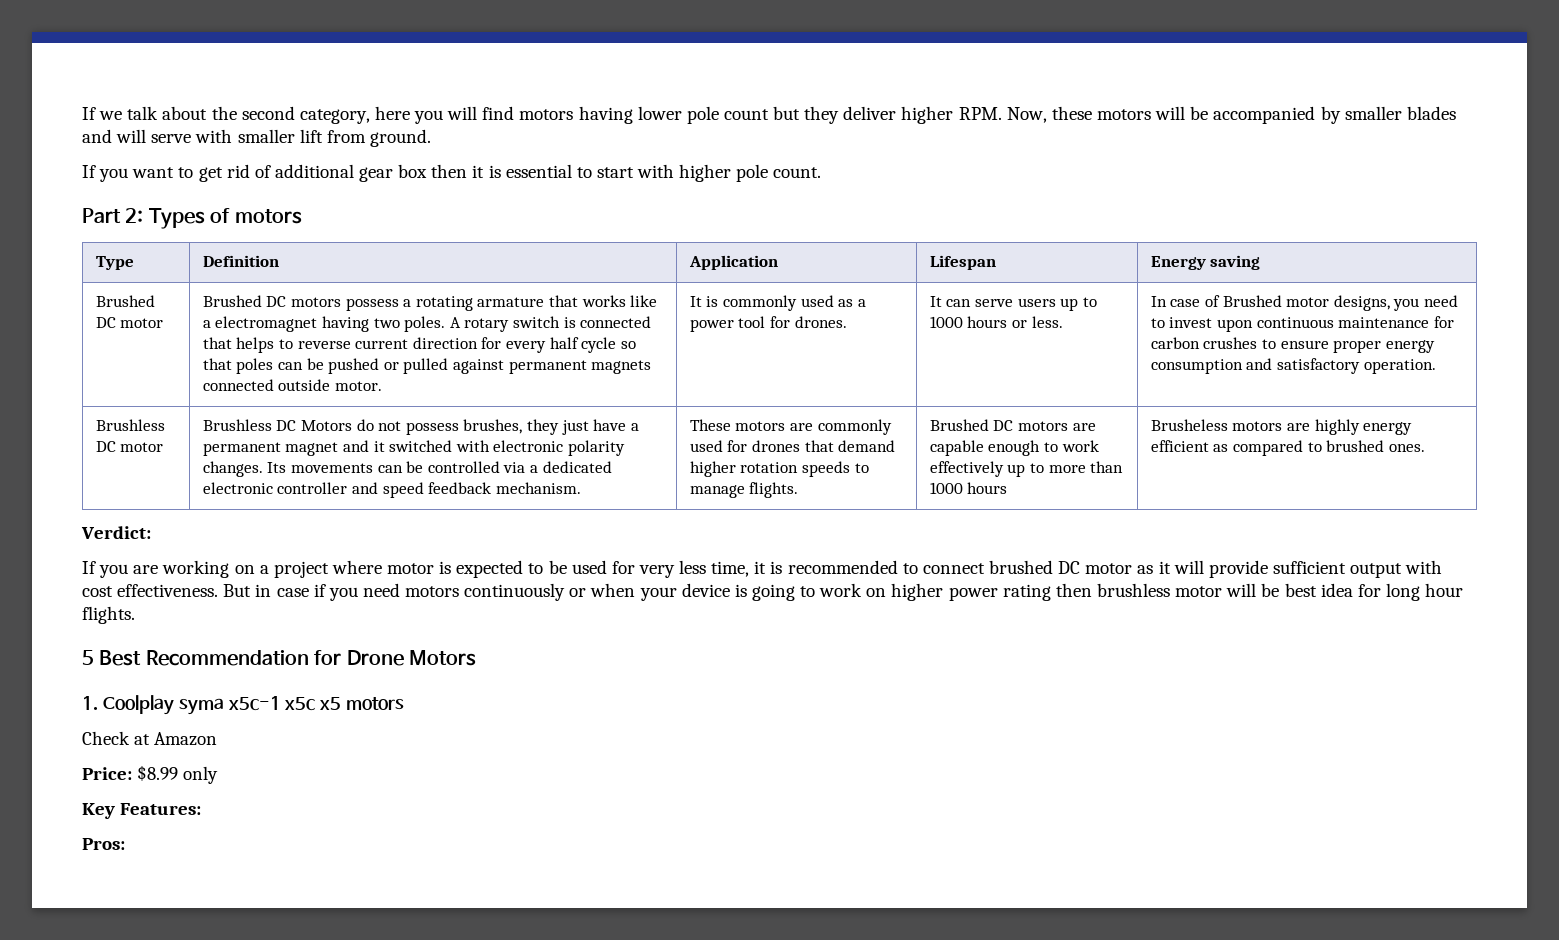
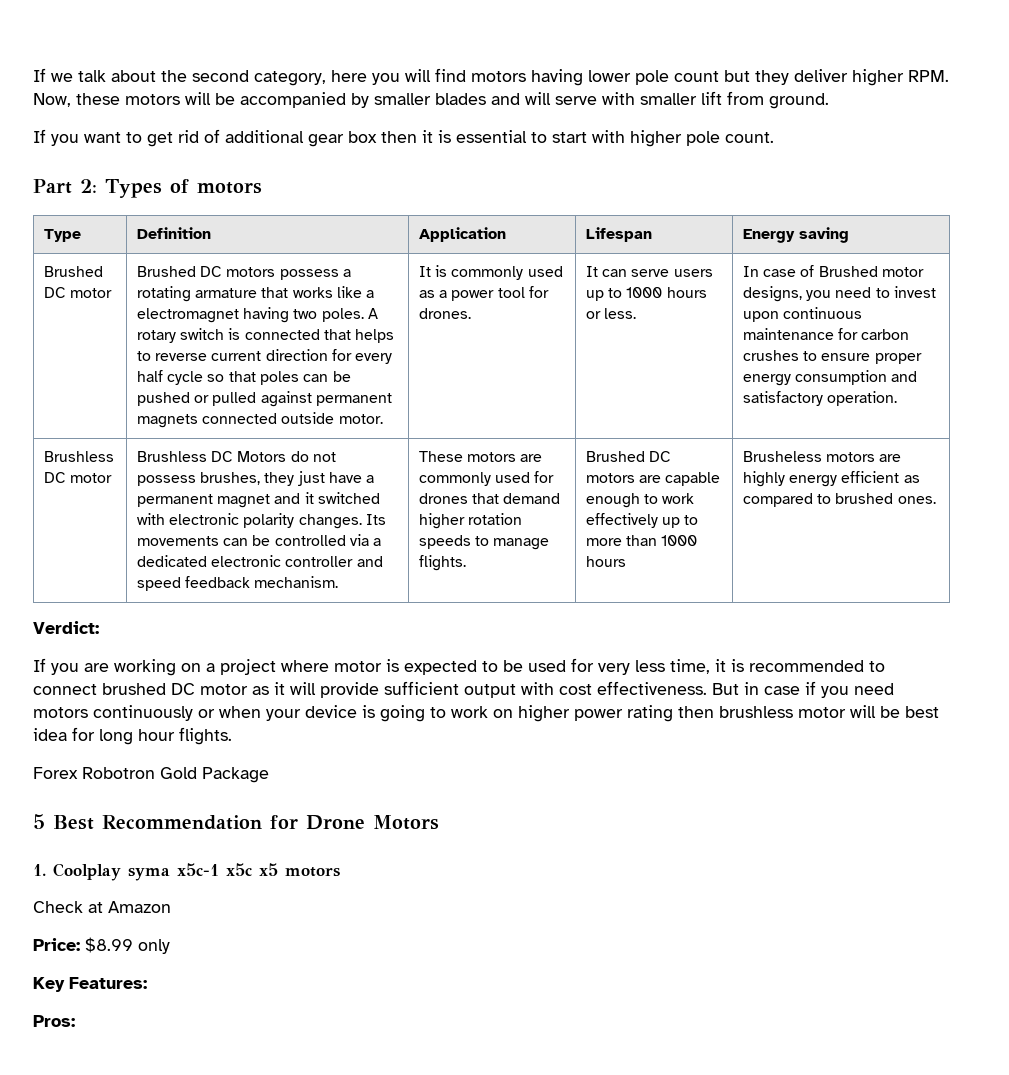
(135, 615) none -> [33,767,269,783] // Forex Robotron Gold Package

